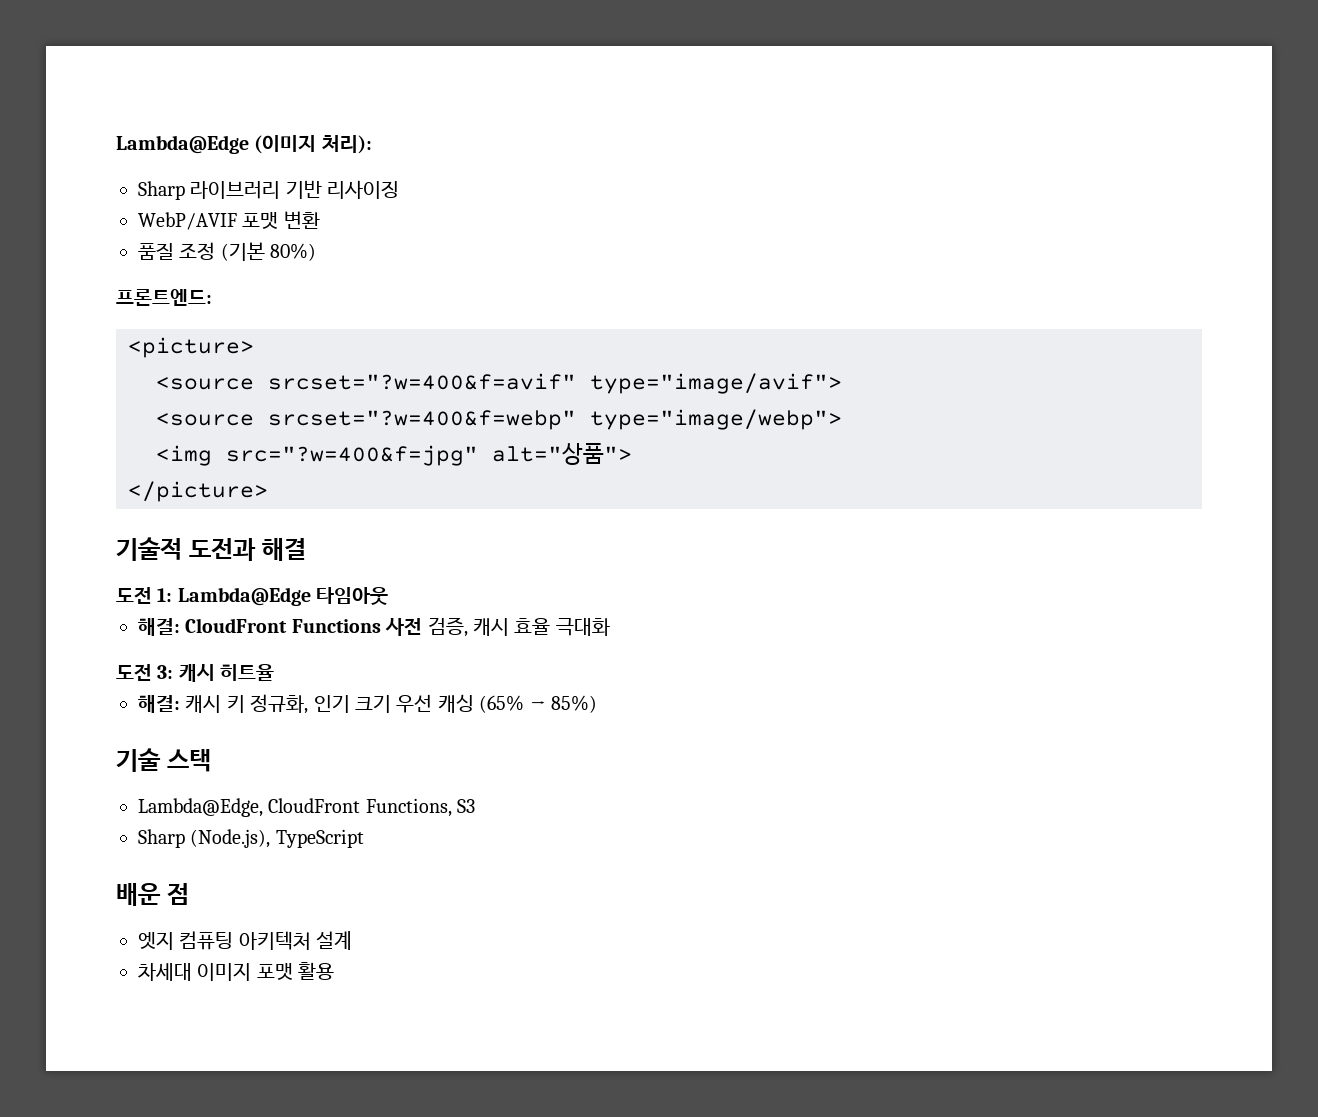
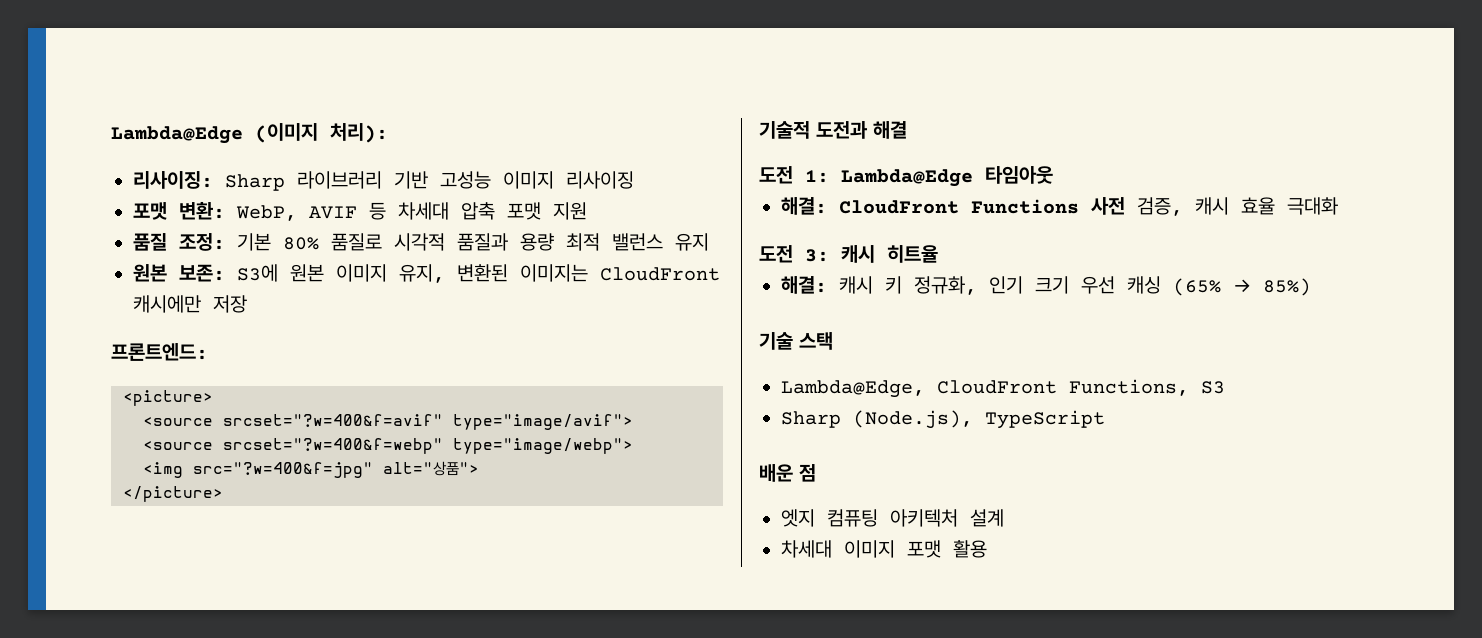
(372, 144) none -> [133,171,213,189] 리사이징:
(322, 189) none -> [440,171,554,189] 고성능 이미지
[138,211,320,230] [138,242,317,261] WebP/AVIF 포맷 변환 // 품질 조정 (기본 80%) -> [133,201,587,221] [133,233,709,251] [133,264,720,283] [133,295,247,313] 포맷 변환: WebP, AVIF 등 차세대 압축 포맷 지원 // 품질 조정: 기본 80% 품질로 시각적 품질과 용량 최적 밸런스 유지 // 원본 보존: S3에 원본 이미지 유지, 변환된 이미지는 CloudFront 캐시에만 저장

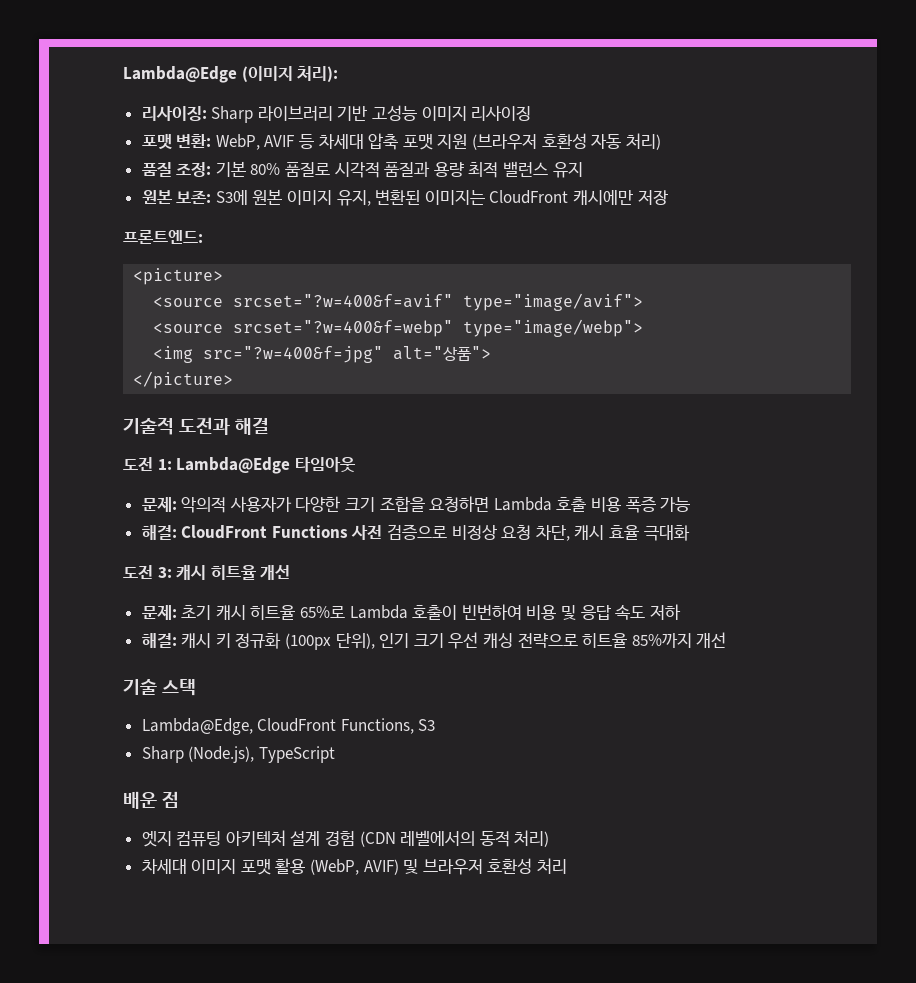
(587, 211) none -> [472,133,661,150] (브라우저 호환성 자동 처리)
(1053, 175) none -> [141,496,691,513] // 문제: 악의적 사용자가 다양한 크기 조합을 요청하면 Lambda 호출 비용 폭증 가능
[1137,197,1183,216] 검증, -> [387,524,570,541] 검증으로 비정상 요청 차단,
(938, 254) none -> [260,565,291,580] [141,604,681,620] 개선 // 문제: 초기 캐시 히트율 65%로 Lambda 호출이 빈번하여 비용 및 응답 속도 저하
[914,276,977,295] 정규화, -> [235,633,375,650] 정규화 (100px 단위),
[1173,278,1311,296] (65% → 85%) -> [517,632,727,648] 전략으로 히트율 85%까지 개선
(1004, 518) none -> [325,830,550,847] 경험 (CDN 레벨에서의 동적 처리)
(987, 549) none -> [310,858,568,875] (WebP, AVIF) 및 브라우저 호환성 처리

